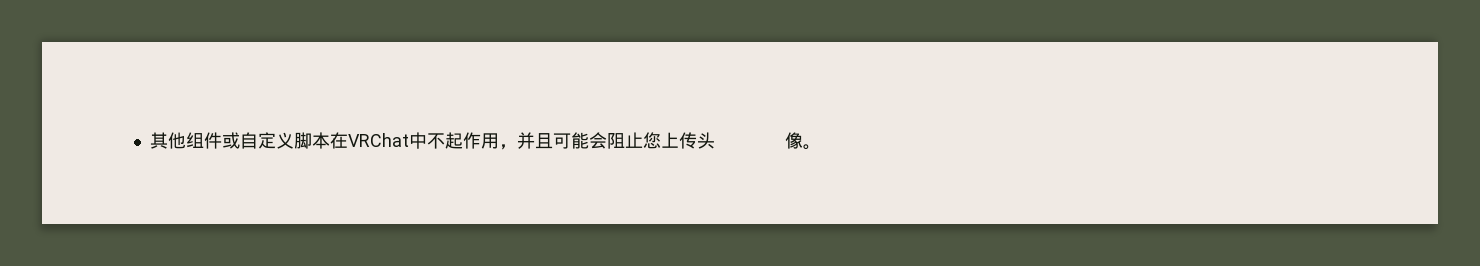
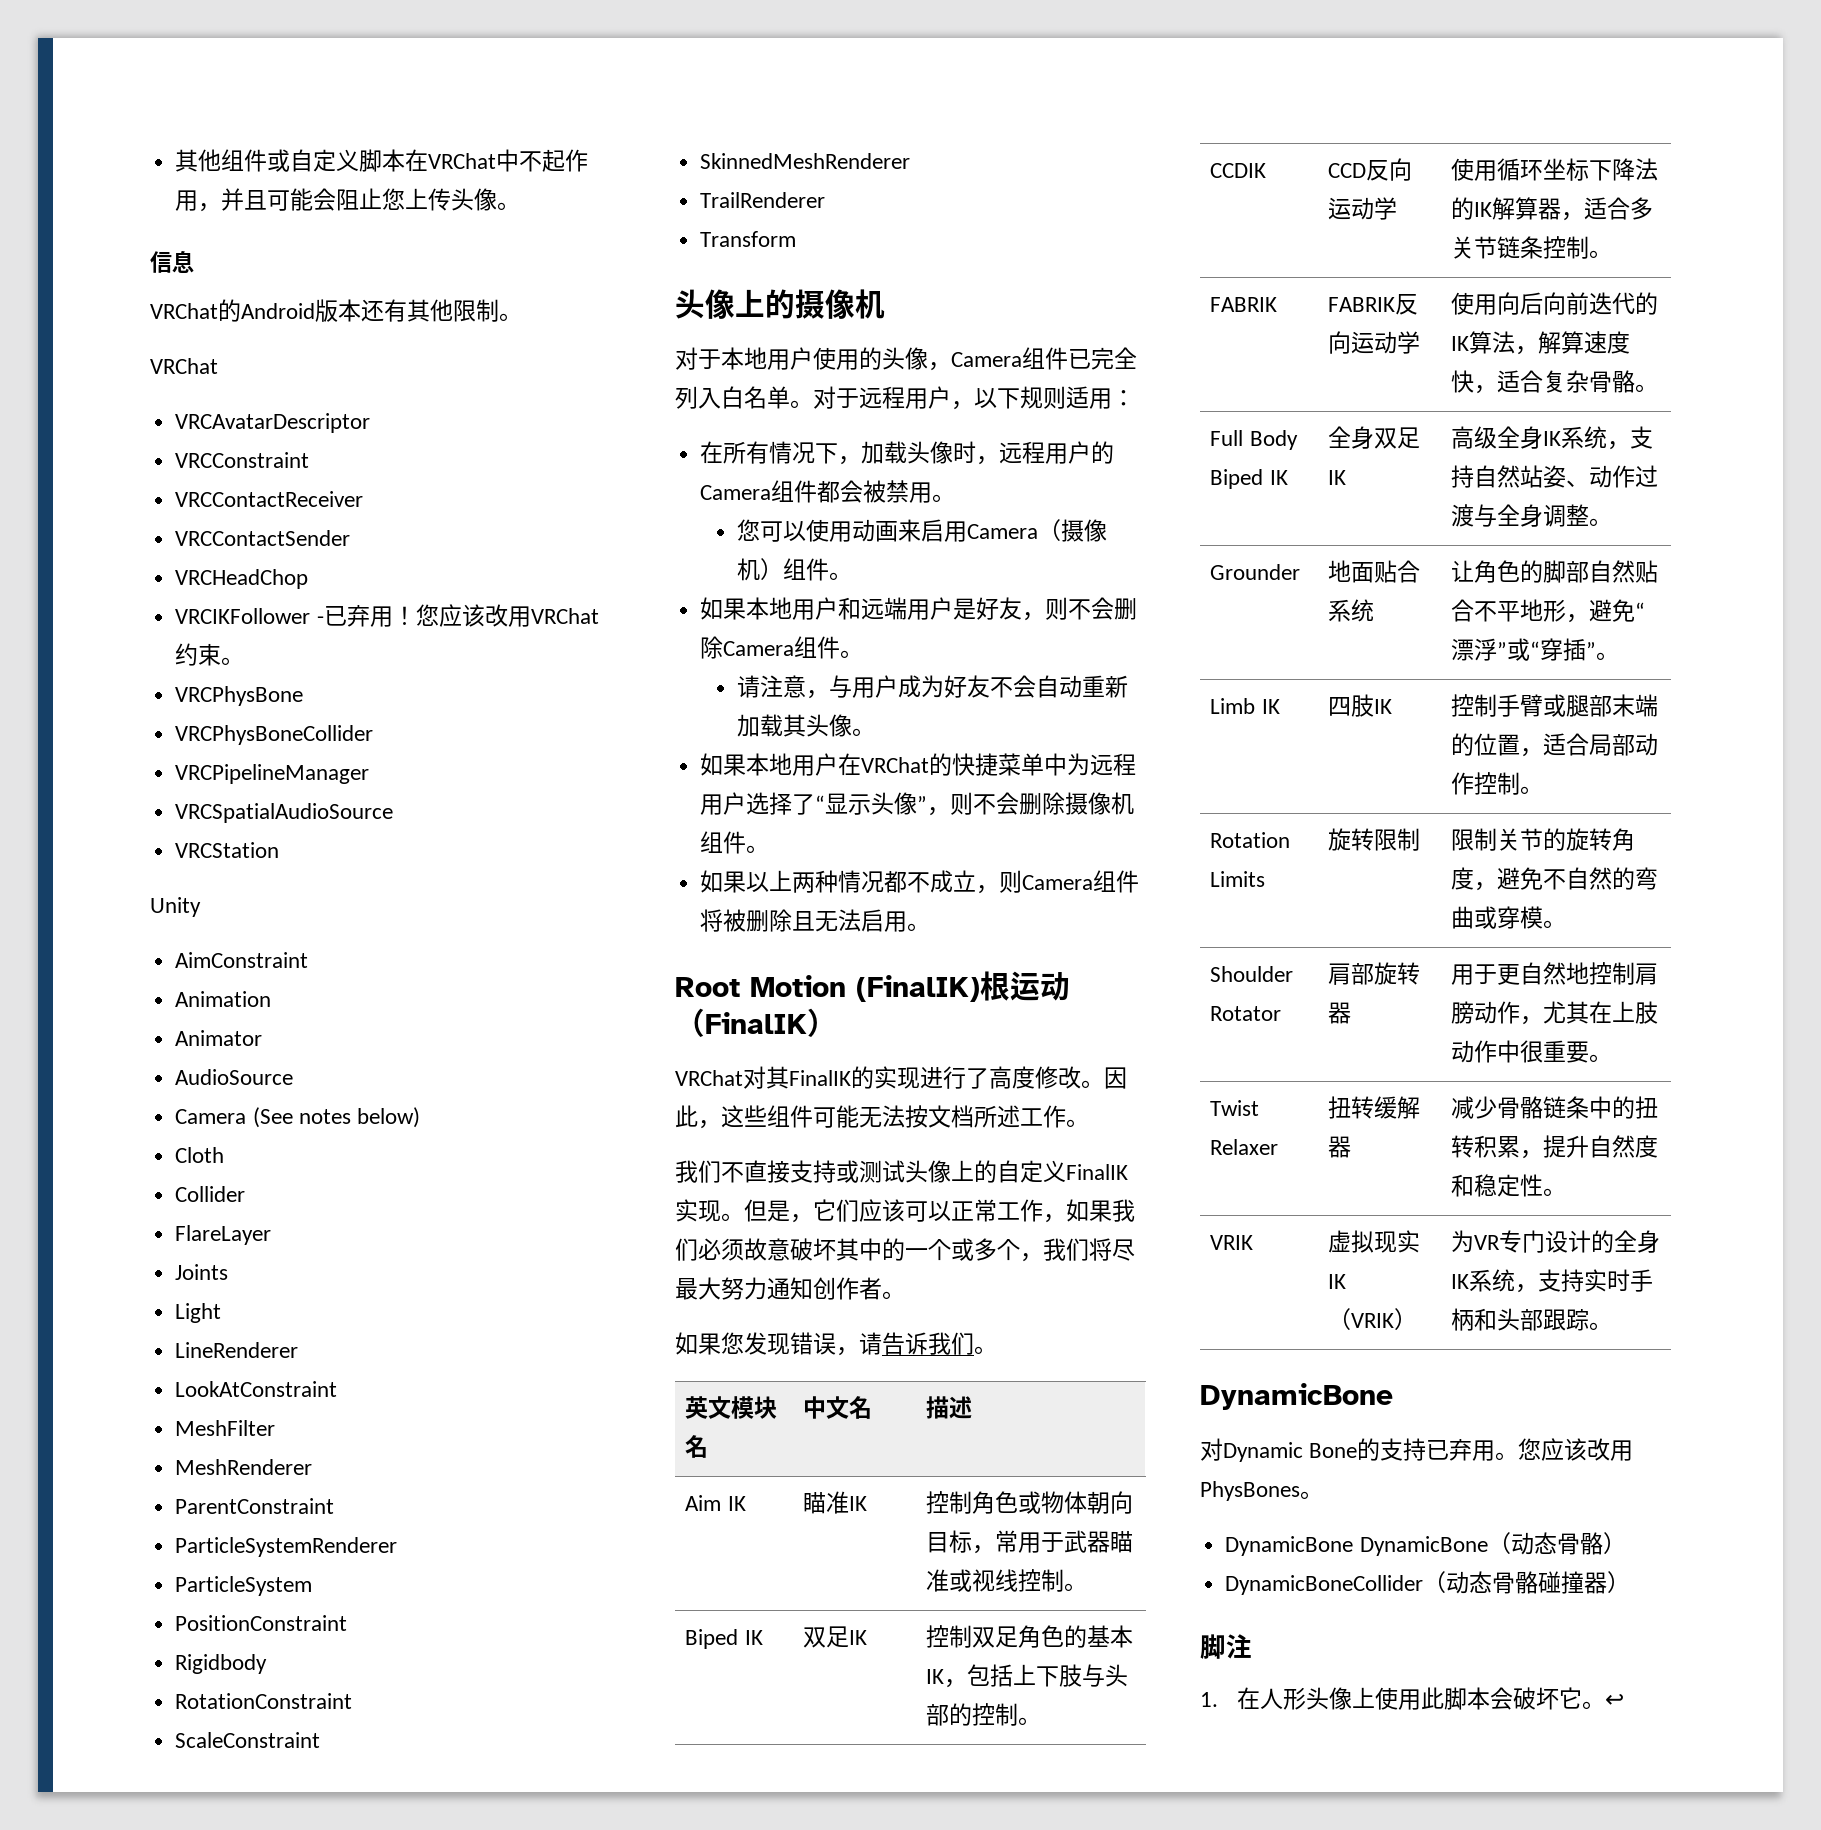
(821, 147) none -> [150,250,194,273] [150,299,522,322] [150,358,218,374] [175,413,371,433] [175,452,310,468] [175,491,364,507] [175,530,351,546] [175,569,309,589] [175,604,599,627] [175,643,245,666] [175,686,304,706] [175,725,374,745] [175,764,370,784] [175,803,394,823] [175,842,280,858] [150,897,201,917] [175,952,309,968] [175,991,272,1007] [175,1030,263,1046] [175,1069,294,1085] [175,1107,420,1128] [175,1147,225,1163] [175,1186,246,1202] [175,1225,272,1245] [175,1264,229,1280] [175,1303,222,1323] [175,1342,299,1358] [175,1381,338,1397] [175,1420,276,1436] [175,1459,313,1475] [175,1498,335,1514] [175,1537,398,1557] [175,1576,313,1596] [175,1615,348,1631] [175,1654,268,1674] [175,1693,353,1709] [175,1732,321,1748] [700,153,911,169] [700,192,826,208] [700,231,797,247] [675,289,885,319] [675,347,1137,371] [675,386,1135,410] [700,441,1115,465] [700,480,956,503] [737,519,1108,542] [737,558,853,581] [700,597,1138,621] [700,636,864,659] [737,675,1129,699] [737,714,876,737] [700,753,1137,776] [700,792,1135,816] [700,831,770,854] [700,870,1140,894] [700,909,931,932] [675,971,1070,1002] [675,1008,837,1037] [675,1066,1127,1089] [675,1105,1089,1129] [675,1160,1128,1183] [675,1199,1135,1223] [675,1238,1135,1262] [675,1277,905,1300] [675,1332,997,1356] [685,1396,778,1419] [685,1435,709,1458] [803,1396,873,1419] [926,1396,973,1419] [685,1495,746,1511] [803,1491,868,1514] [926,1491,1134,1514] [926,1530,1134,1554] [926,1569,1088,1592] [685,1629,763,1649] [803,1626,868,1648] [926,1625,1134,1648] [926,1664,1129,1688] [926,1703,1042,1726] [1210,163,1267,178] [1328,158,1413,181] [1328,197,1398,220] [1451,158,1659,181] [1451,197,1654,221] [1451,236,1613,259] [1210,297,1278,312] [1328,294,1419,315] [1328,331,1421,354] [1451,292,1659,315] [1451,331,1631,355] [1451,370,1659,394] [1210,430,1298,450] [1210,469,1288,489] [1328,426,1421,449] [1328,470,1347,485] [1451,426,1654,450] [1451,465,1659,488] [1451,504,1613,527] [1210,564,1301,580] [1328,560,1421,583] [1328,599,1375,622] [1451,560,1659,583] [1451,599,1646,623] [1451,638,1620,661] [1210,698,1280,714] [1328,694,1393,717] [1451,694,1659,717] [1451,733,1659,757] [1451,772,1544,795] [1210,832,1291,848] [1210,871,1266,887] [1328,828,1421,851] [1451,828,1636,851] [1451,867,1659,891] [1451,906,1567,929] [1210,966,1294,982] [1210,1006,1282,1021] [1328,962,1421,985] [1328,1002,1352,1024] [1451,962,1659,985] [1451,1001,1659,1025] [1451,1040,1613,1063] [1210,1100,1260,1116] [1210,1139,1279,1155] [1328,1096,1421,1119] [1328,1136,1352,1158] [1451,1096,1659,1119] [1451,1135,1659,1159] [1451,1174,1567,1197] [1210,1235,1254,1250] [1328,1230,1421,1253] [1328,1274,1347,1289] [1328,1308,1418,1330] [1451,1230,1661,1253] [1451,1269,1654,1293] [1451,1308,1613,1331] [1200,1383,1393,1410] [1200,1438,1634,1462] [1200,1481,1323,1501] [1225,1532,1626,1556] [1225,1571,1631,1595] [1200,1634,1252,1659] [1200,1687,1625,1710] // 信息 // VRChat的Android版本还有其他限制。 // VRChat // VRCAvatarDescriptor // VRCConstraint // VRCContactReceiver // VRCContactSender // VRCHeadChop // VRCIKFollower -已弃用！您应该改用VRChat约束。 // VRCPhysBone // VRCPhysBoneCollider // VRCPipelineManager // VRCSpatialAudioSource // VRCStation // Unity // AimConstraint // Animation // Animator // AudioSource // Camera (See notes below) // Cloth // Collider // FlareLayer // Joints // Light // LineRenderer // LookAtConstraint // MeshFilter // MeshRenderer // ParentConstraint // ParticleSystemRenderer // ParticleSystem // PositionConstraint // Rigidbody // RotationConstraint // ScaleConstraint // SkinnedMeshRenderer // TrailRenderer // Transform // 头像上的摄像机 // 对于本地用户使用的头像，Camera组件已完全列入白名单。对于远程用户，以下规则适用： // 在所有情况下，加载头像时，远程用户的Camera组件都会被禁用。 // 您可以使用动画来启用Camera（摄像机）组件。 // 如果本地用户和远端用户是好友，则不会删除Camera组件。 // 请注意，与用户成为好友不会自动重新加载其头像。 // 如果本地用户在VRChat的快捷菜单中为远程用户选择了“显示头像”，则不会删除摄像机组件。 // 如果以上两种情况都不成立，则Camera组件将被删除且无法启用。 // Root Motion (FinalIK)根运动（FinalIK） // VRChat对其FinalIK的实现进行了高度修改。因此，这些组件可能无法按文档所述工作。 // 我们不直接支持或测试头像上的自定义FinalIK实现。但是，它们应该可以正常工作，如果我们必须故意破坏其中的一个或多个，我们将尽最大努力通知创作者。 // 如果您发现错误，请告诉我们。 // 英文模块名 | 中文名 | 描述 // Aim IK | 瞄准IK | 控制角色或物体朝向目标，常用于武器瞄准或视线控制。 // Biped IK | 双足IK | 控制双足角色的基本IK，包括上下肢与头部的控制。 // CCDIK | CCD反向运动学 | 使用循环坐标下降法的IK解算器，适合多关节链条控制。 // FABRIK | FABRIK反向运动学 | 使用向后向前迭代的IK算法，解算速度快，适合复杂骨骼。 // Full Body Biped IK | 全身双足IK | 高级全身IK系统，支持自然站姿、动作过渡与全身调整。 // Grounder | 地面贴合系统 | 让角色的脚部自然贴合不平地形，避免“漂浮”或“穿插”。 // Limb IK | 四肢IK | 控制手臂或腿部末端的位置，适合局部动作控制。 // Rotation Limits | 旋转限制 | 限制关节的旋转角度，避免不自然的弯曲或穿模。 // Shoulder Rotator | 肩部旋转器 | 用于更自然地控制肩膀动作，尤其在上肢动作中很重要。 // Twist Relaxer | 扭转缓解器 | 减少骨骼链条中的扭转积累，提升自然度和稳定性。 // VRIK | 虚拟现实IK（VRIK） | 为VR专门设计的全身IK系统，支持实时手柄和头部跟踪。 // DynamicBone // 对Dynamic Bone的支持已弃用。您应该改用PhysBones。 // DynamicBone DynamicBone（动态骨骼） // DynamicBoneCollider（动态骨骼碰撞器） // 脚注 // 1.在人形头像上使用此脚本会破坏它。↩

